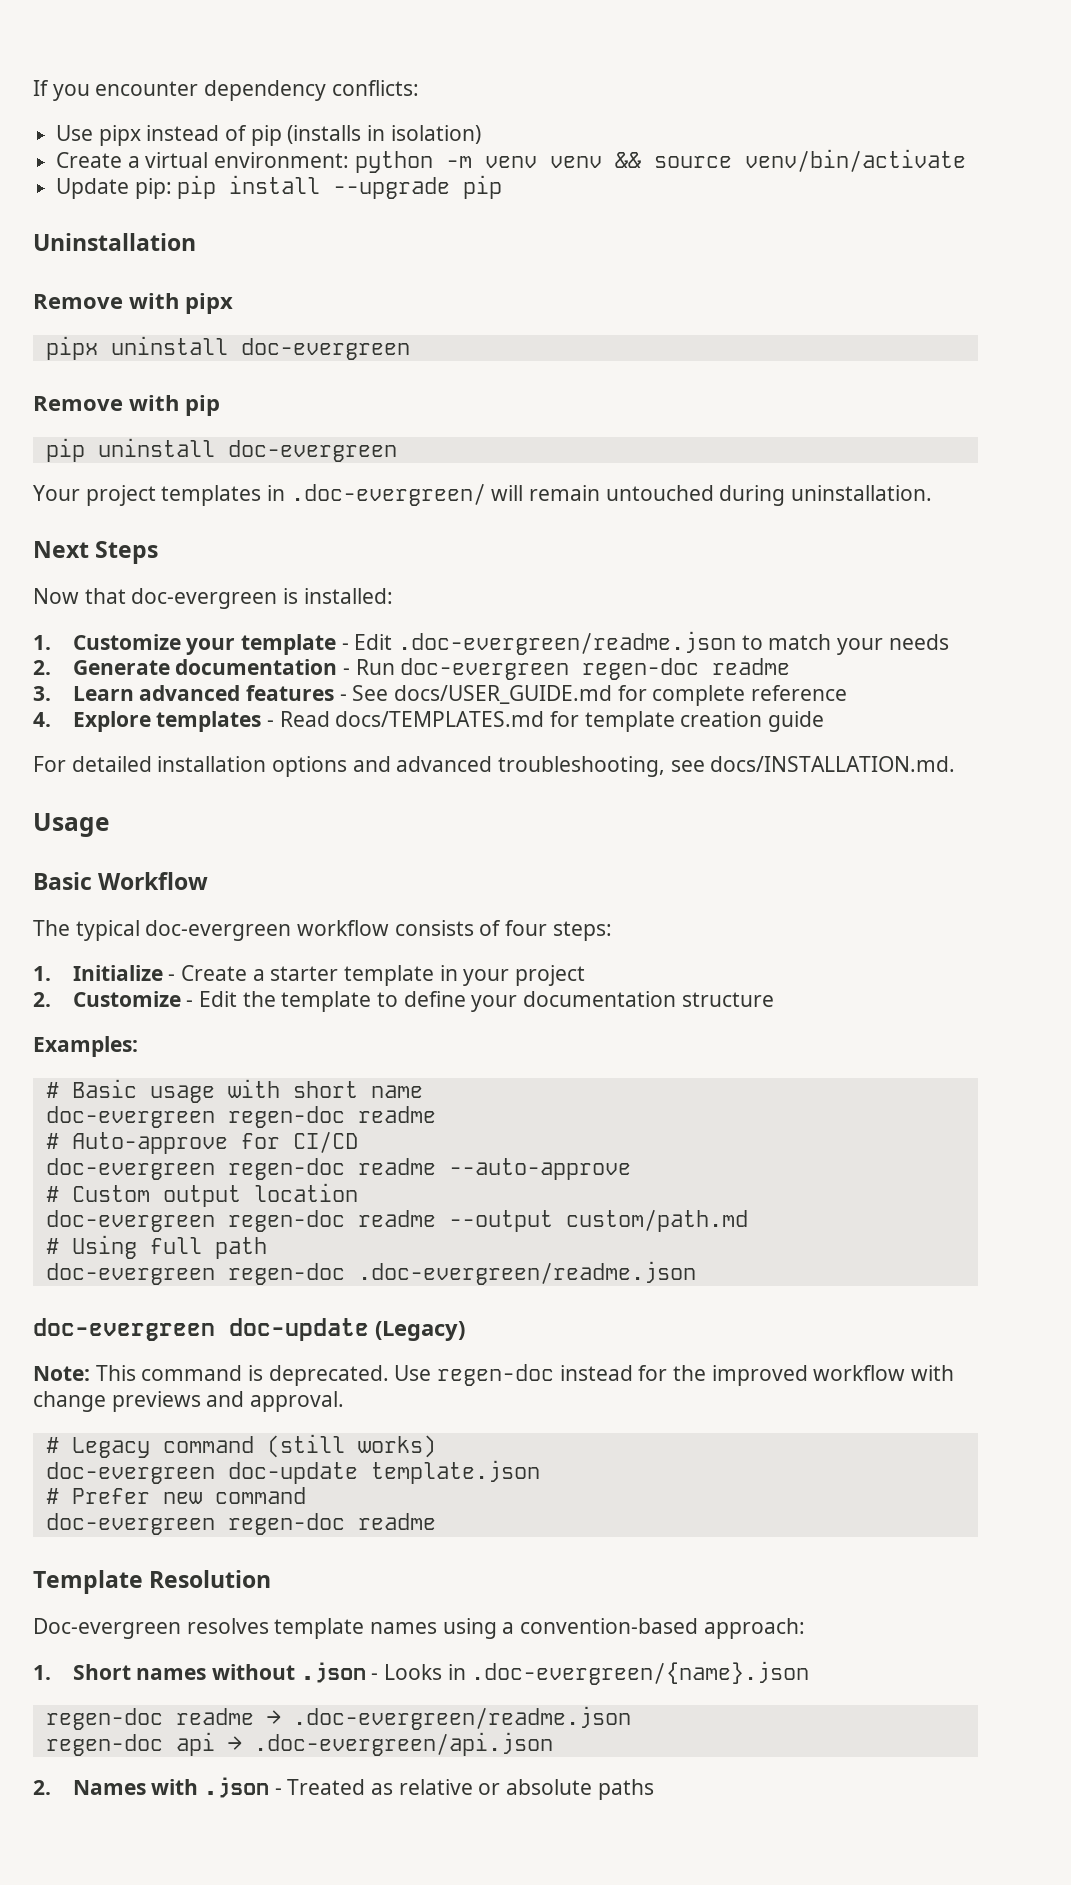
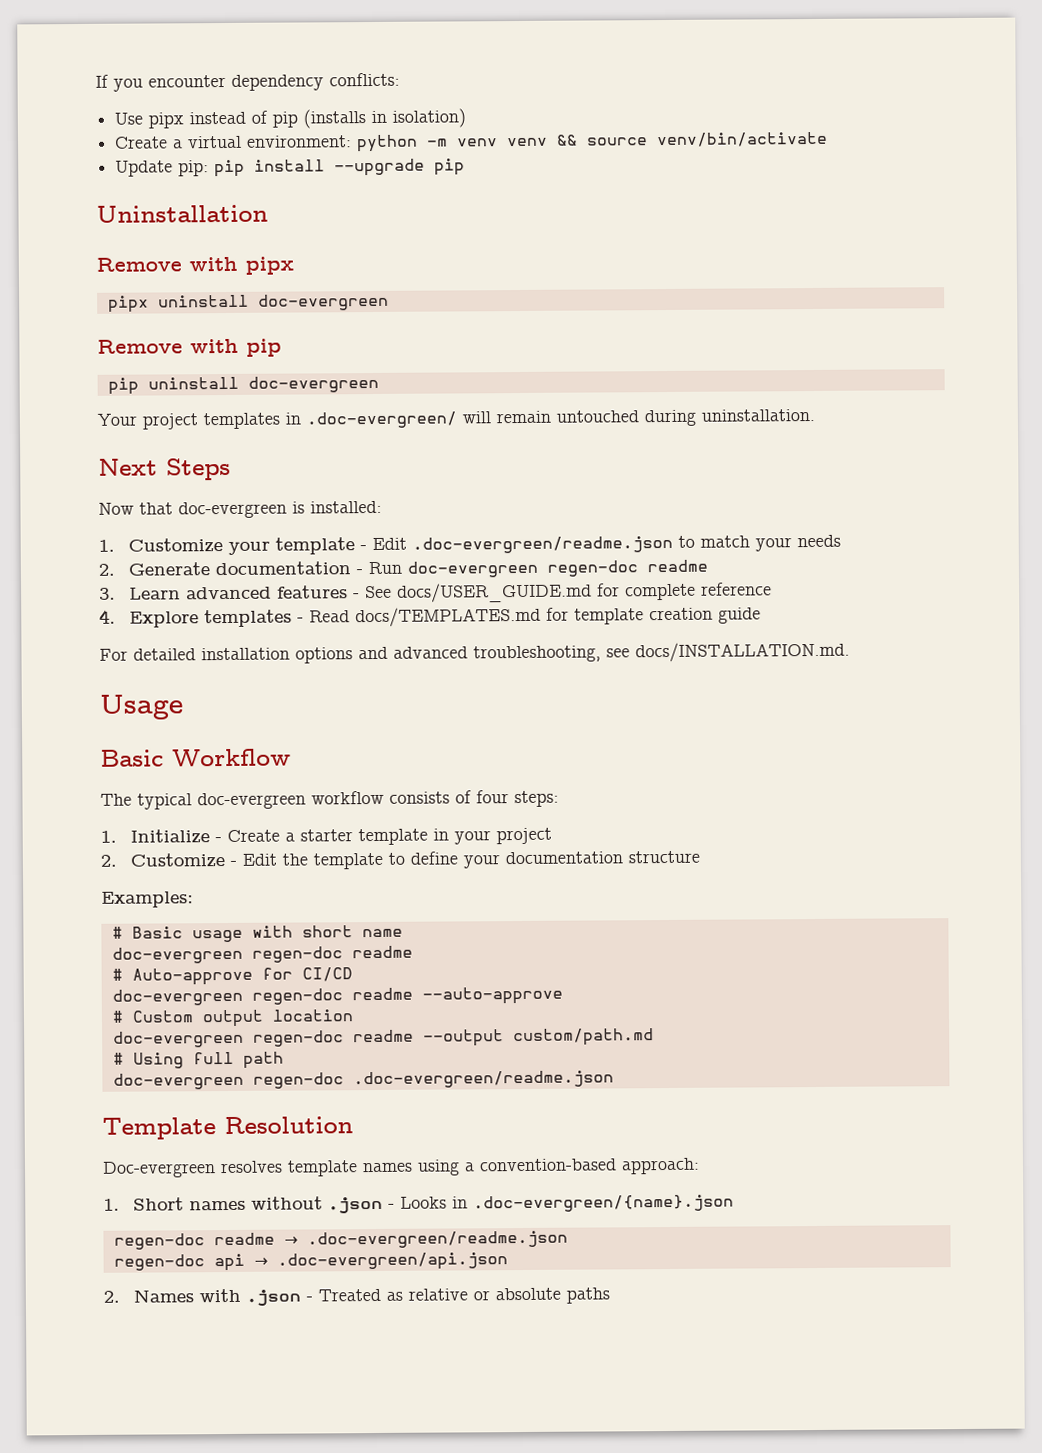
[33,1318,465,1341] [33,1364,955,1386] [33,1391,345,1412] [45,1434,436,1458] [45,1460,540,1484] [45,1487,306,1504] [45,1513,436,1535] // doc-evergreen doc-update (Legacy) // Note: This command is deprecated. Use regen-doc instead for the improved workflow with change previews and approval. // # Legacy command (still works) // doc-evergreen doc-update template.json // # Prefer new command // doc-evergreen regen-doc readme -> (614, 1079) none

